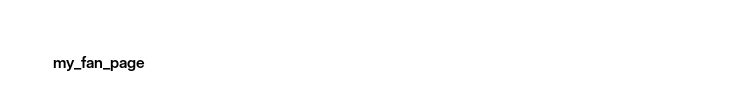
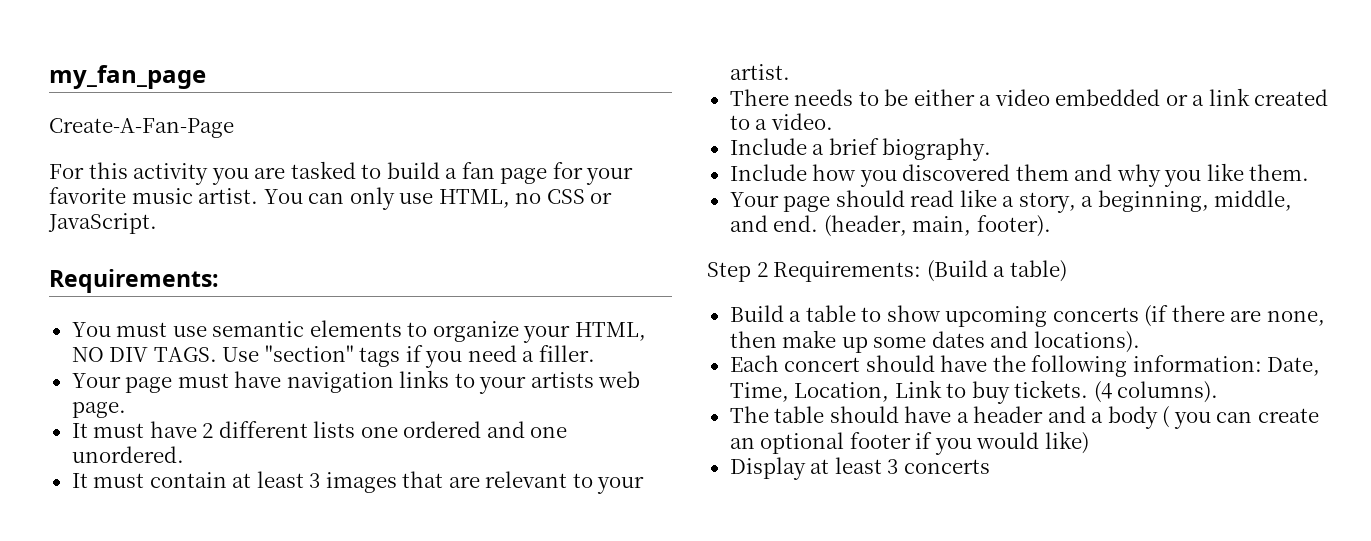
(145, 64) none -> [49,118,234,138] [49,161,634,185] [49,187,613,210] [48,213,157,234] [49,269,219,293] [71,320,646,343] [71,345,595,368] [71,370,641,394] [71,402,126,418] [71,421,568,438] [71,446,184,463] [71,471,645,494] [729,64,790,80] [729,88,1329,106] [729,113,833,130] [729,138,992,161] [729,163,1310,187] [729,189,1293,213] [729,215,1051,237] [707,260,1067,282] [729,305,1325,327] [729,330,1140,353] [729,355,1321,377] [729,380,1219,404] [729,406,1319,429] [729,431,1089,455] [729,457,990,480] // Create-A-Fan-Page // For this activity you are tasked to build a fan page for your favorite music artist. You can only use HTML, no CSS or JavaScript. // Requirements: // You must use semantic elements to organize your HTML, NO DIV TAGS. Use "section" tags if you need a filler. // Your page must have navigation links to your artists web page. // It must have 2 different lists one ordered and one unordered. // It must contain at least 3 images that are relevant to your artist. // There needs to be either a video embedded or a link created to a video. // Include a brief biography. // Include how you discovered them and why you like them. // Your page should read like a story, a beginning, middle, and end. (header, main, footer). // Step 2 Requirements: (Build a table) // Build a table to show upcoming concerts (if there are none, then make up some dates and locations). // Each concert should have the following information: Date, Time, Location, Link to buy tickets. (4 columns). // The table should have a header and a body ( you can create an optional footer if you would like) // Display at least 3 concerts

